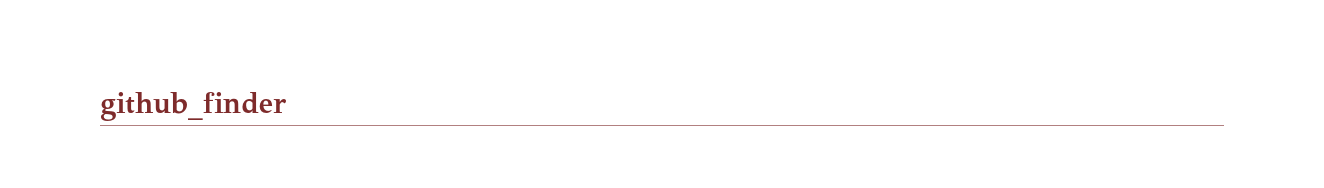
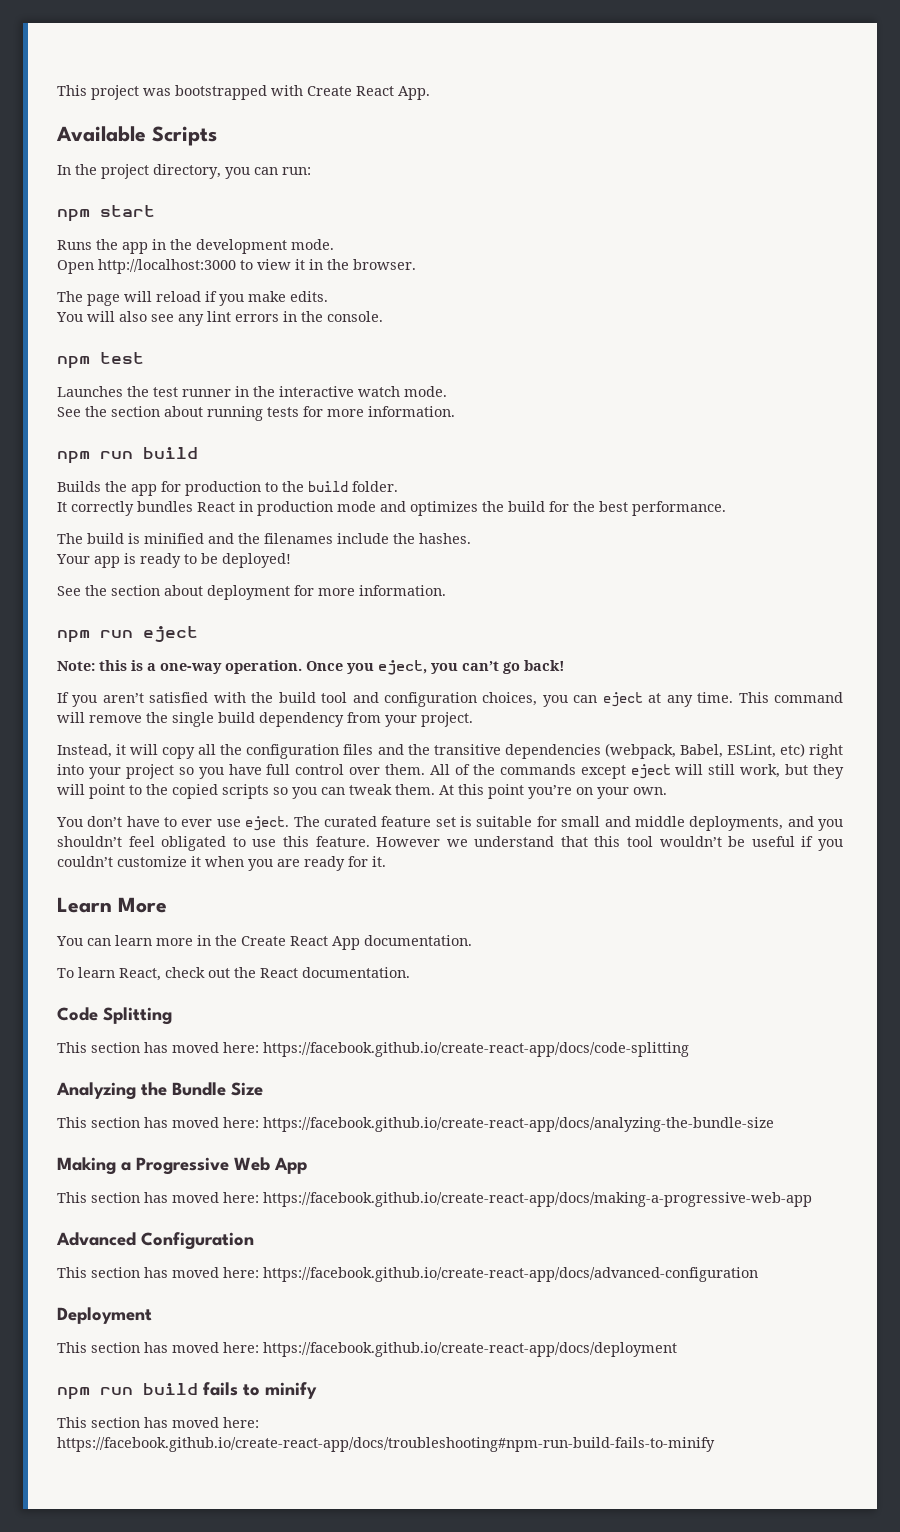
[100,92,287,121] github_finder -> [57,85,430,100] [56,126,217,146] [57,164,311,179] [57,205,155,222] [57,239,334,254] [57,259,416,274] [57,291,328,306] [56,311,383,326] [57,352,144,369] [57,386,447,397] [57,406,455,421] [57,447,198,464] [57,481,398,496] [57,501,726,516] [57,533,471,544] [56,553,291,568] [57,585,446,600] [57,626,198,643] [57,660,565,675] [57,692,844,707] [57,712,473,727] [57,743,843,759] [57,764,844,779] [57,784,667,799] [56,816,843,831] [57,836,844,851] [57,856,386,871] [57,897,167,913] [56,935,472,950] [57,967,410,981] [57,1007,172,1025] [57,1042,689,1057] [56,1082,263,1100] [57,1117,774,1132] [57,1157,307,1175] [57,1192,812,1207] [56,1232,254,1250] [57,1267,758,1282] [57,1307,152,1324] [57,1342,677,1357] [57,1382,317,1400] [57,1417,259,1428] [57,1437,715,1452] This project was bootstrapped with Create React App. // Available Scripts // In the project directory, you can run: // npm start // Runs the app in the development mode. // Open http://localhost:3000 to view it in the browser. // The page will reload if you make edits. // You will also see any lint errors in the console. // npm test // Launches the test runner in the interactive watch mode. // See the section about running tests for more information. // npm run build // Builds the app for production to the build folder. // It correctly bundles React in production mode and optimizes the build for the best performance. // The build is minified and the filenames include the hashes. // Your app is ready to be deployed! // See the section about deployment for more information. // npm run eject // Note: this is a one-way operation. Once you eject, you can’t go back! // If you aren’t satisfied with the build tool and configuration choices, you can eject at any time. This command will remove the single build dependency from your project. // Instead, it will copy all the configuration files and the transitive dependencies (webpack, Babel, ESLint, etc) right into your project so you have full control over them. All of the commands except eject will still work, but they will point to the copied scripts so you can tweak them. At this point you’re on your own. // You don’t have to ever use eject. The curated feature set is suitable for small and middle deployments, and you shouldn’t feel obligated to use this feature. However we understand that this tool wouldn’t be useful if you couldn’t customize it when you are ready for it. // Learn More // You can learn more in the Create React App documentation. // To learn React, check out the React documentation. // Code Splitting // This section has moved here: https://facebook.github.io/create-react-app/docs/code-splitting // Analyzing the Bundle Size // This section has moved here: https://facebook.github.io/create-react-app/docs/analyzing-the-bundle-size // Making a Progressive Web App // This section has moved here: https://facebook.github.io/create-react-app/docs/making-a-progressive-web-app // Advanced Configuration // This section has moved here: https://facebook.github.io/create-react-app/docs/advanced-configuration // Deployment // This section has moved here: https://facebook.github.io/create-react-app/docs/deployment // npm run build fails to minify // This section has moved here: https://facebook.github.io/create-react-app/docs/troubleshooting#npm-run-build-fails-to-minify

